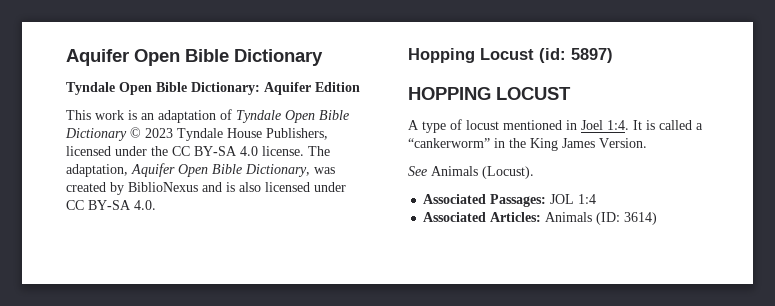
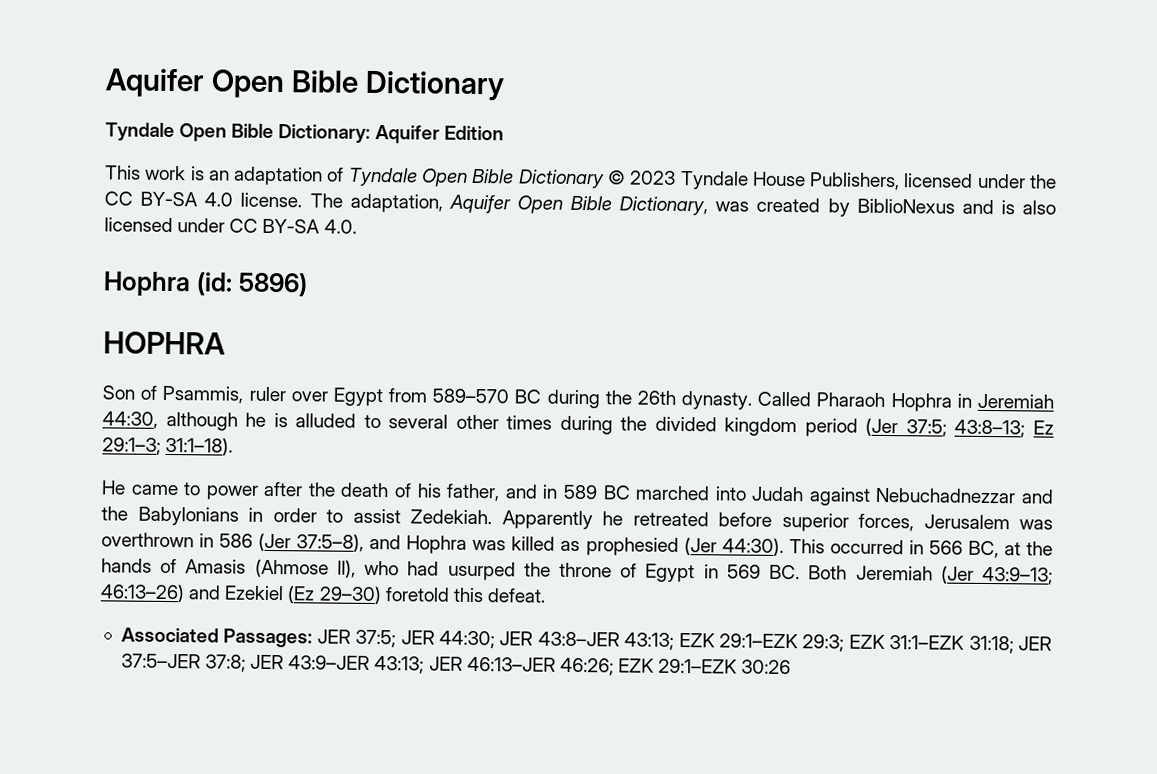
[408,48,613,63] [408,87,571,100] [408,119,703,133] [408,138,647,151] [408,166,534,179] [423,194,597,207] [423,212,658,225] Hopping Locust (id: 5897) // HOPPING LOCUST // A type of locust mentioned in Joel 1:4. It is called a “cankerworm” in the King James Version. // See Animals (Locust). // Associated Passages: JOL 1:4 // Associated Articles: Animals (ID: 3614) -> [103,271,308,297] [103,331,226,355] [102,385,1054,412] [102,411,1054,438] [102,436,234,456] [101,480,1054,506] [101,506,1053,532] [101,532,1053,559] [101,558,1053,585] [100,583,546,605] [120,627,1052,654] [120,653,792,676] Hophra (id: 5896) // HOPHRA // Son of Psammis, ruler over Egypt from 589–570 BC during the 26th dynasty. Called Pharaoh Hophra in Jeremiah 44:30, although he is alluded to several other times during the divided kingdom period (Jer 37:5; 43:8–13; Ez 29:1–3; 31:1–18). // He came to power after the death of his father, and in 589 BC marched into Judah against Nebuchadnezzar and the Babylonians in order to assist Zedekiah. Apparently he retreated before superior forces, Jerusalem was overthrown in 586 (Jer 37:5–8), and Hophra was killed as prophesied (Jer 44:30). This occurred in 566 BC, at the hands of Amasis (Ahmose II), who had usurped the throne of Egypt in 569 BC. Both Jeremiah (Jer 43:9–13; 46:13–26) and Ezekiel (Ez 29–30) foretold this defeat. // Associated Passages: JER 37:5; JER 44:30; JER 43:8–JER 43:13; EZK 29:1–EZK 29:3; EZK 31:1–EZK 31:18; JER 37:5–JER 37:8; JER 43:9–JER 43:13; JER 46:13–JER 46:26; EZK 29:1–EZK 30:26

